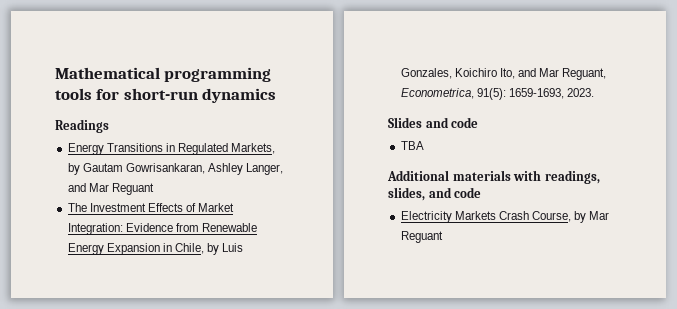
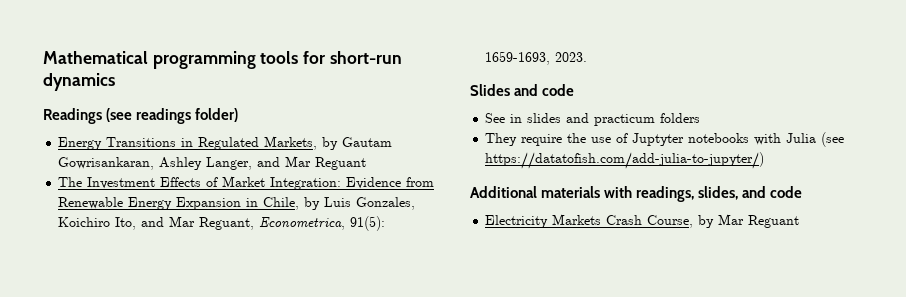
(109, 126) none -> [106,108,239,124] (see readings folder)
[400,141,424,150] TBA -> [485,113,701,126] [485,132,845,147] [485,152,765,169] See in slides and practicum folders // They require the use of Juptyter notebooks with Julia (see https://datatofish.com/add-julia-to-jupyter/)

